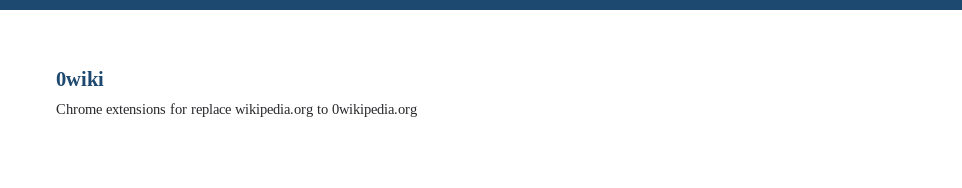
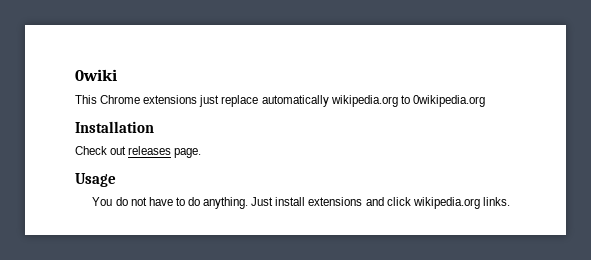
(104, 78) none -> [75,95,97,104] This
[170,103,231,117] for replace -> [199,95,329,107] just replace automatically
(417, 110) none -> [75,121,154,133] [75,146,202,158] [75,173,116,187] [92,197,510,209] // Installation // Check out releases page. // Usage // You do not have to do anything. Just install extensions and click wikipedia.org links.

